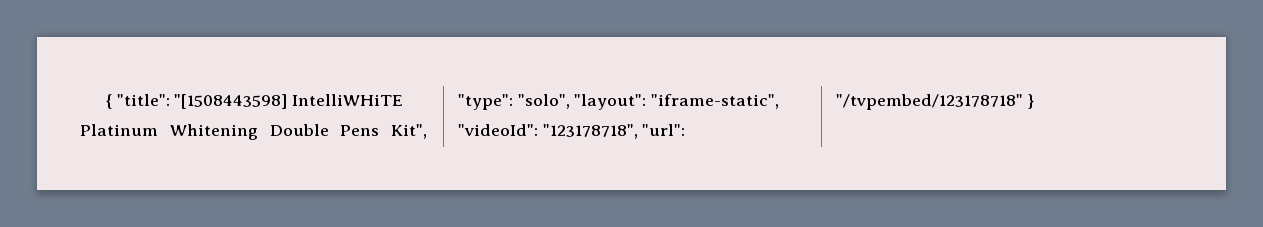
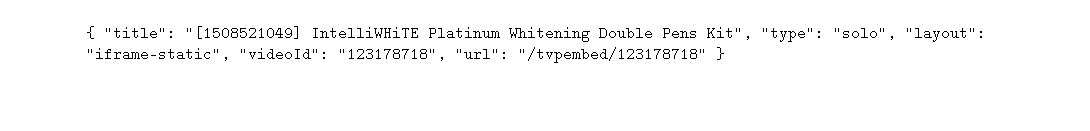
[174,94,288,109] "[1508443598] -> [185,26,302,40] "[1508521049]

